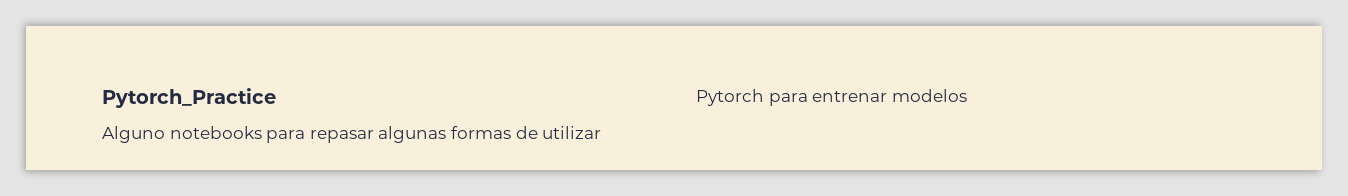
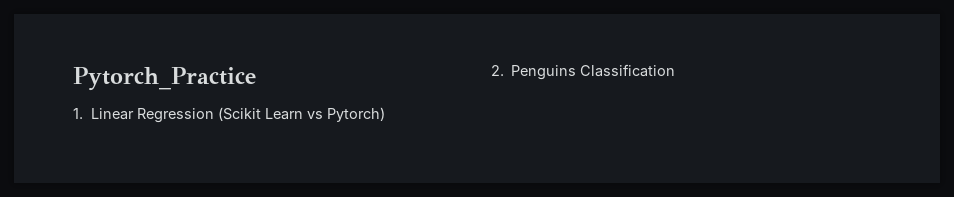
[102,126,602,143] [696,89,967,106] Alguno notebooks para repasar algunas formas de utilizar Pytorch para entrenar modelos -> [73,107,386,123] [491,64,676,80] 1. Linear Regression (Scikit Learn vs Pytorch) // 2. Penguins Classification

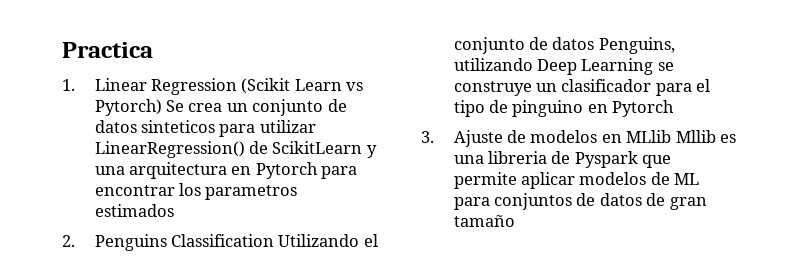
[73,67,256,91] Pytorch_Practice -> [62,42,153,58] Practica
[491,64,676,80] // 2. Penguins Classification -> [166,99,347,116] [94,120,316,137] [94,141,377,158] [94,162,358,179] [94,183,298,200] [94,204,174,217] [62,234,378,251] [453,37,675,54] [453,58,674,75] [453,79,711,96] [453,100,675,117] [421,130,737,147] [453,151,672,168] [453,172,700,189] [453,193,707,210] [453,215,515,227] Se crea un conjunto de datos sinteticos para utilizar LinearRegression() de ScikitLearn y una arquitectura en Pytorch para encontrar los parametros estimados // 2. Penguins Classification Utilizando el conjunto de datos Penguins, utilizando Deep Learning se construye un clasificador para el tipo de pinguino en Pytorch // 3. Ajuste de modelos en MLlib Mllib es una libreria de Pyspark que permite aplicar modelos de ML para conjuntos de datos de gran tamaño

